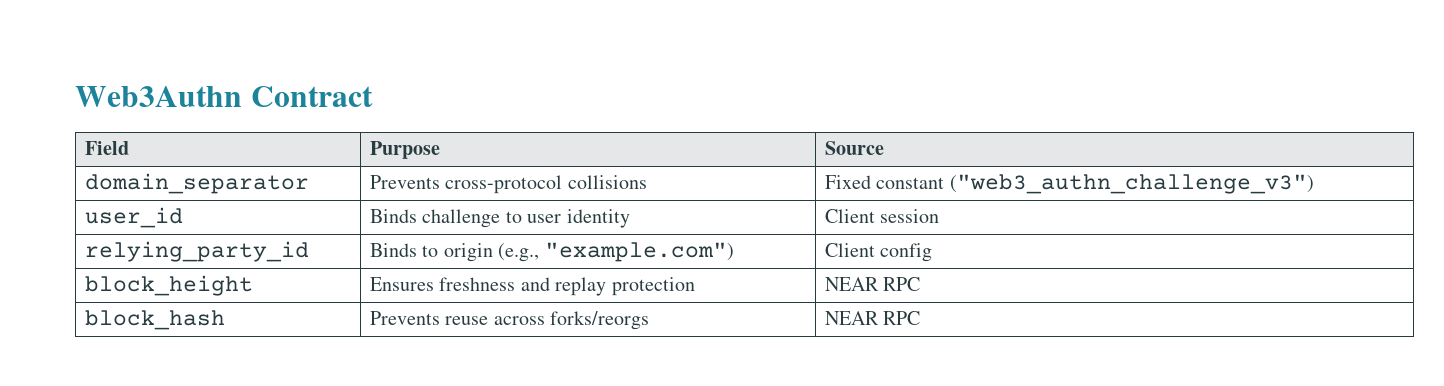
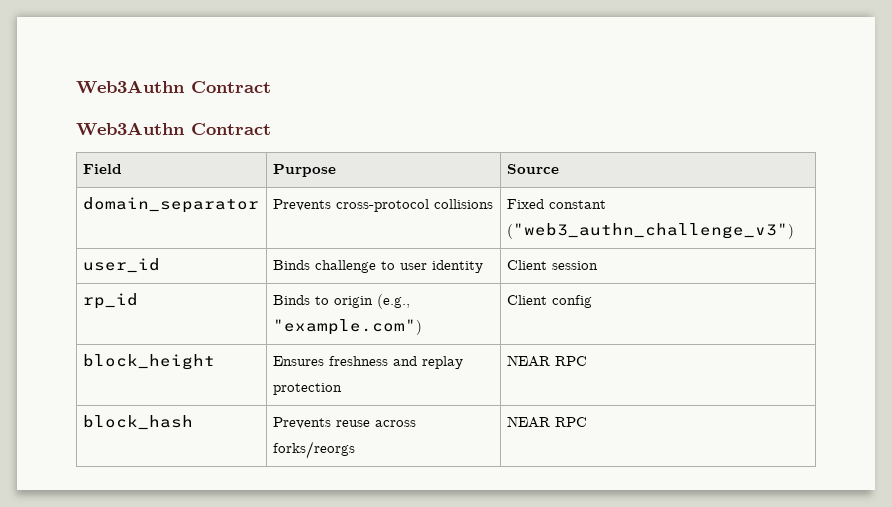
[75,86,373,107] Web3Authn Contract -> [76,80,271,94] [76,122,271,136] Web3Authn Contract // Web3Authn Contract
[85,241,310,262] relying_party_id -> [82,293,138,309] rp_id

